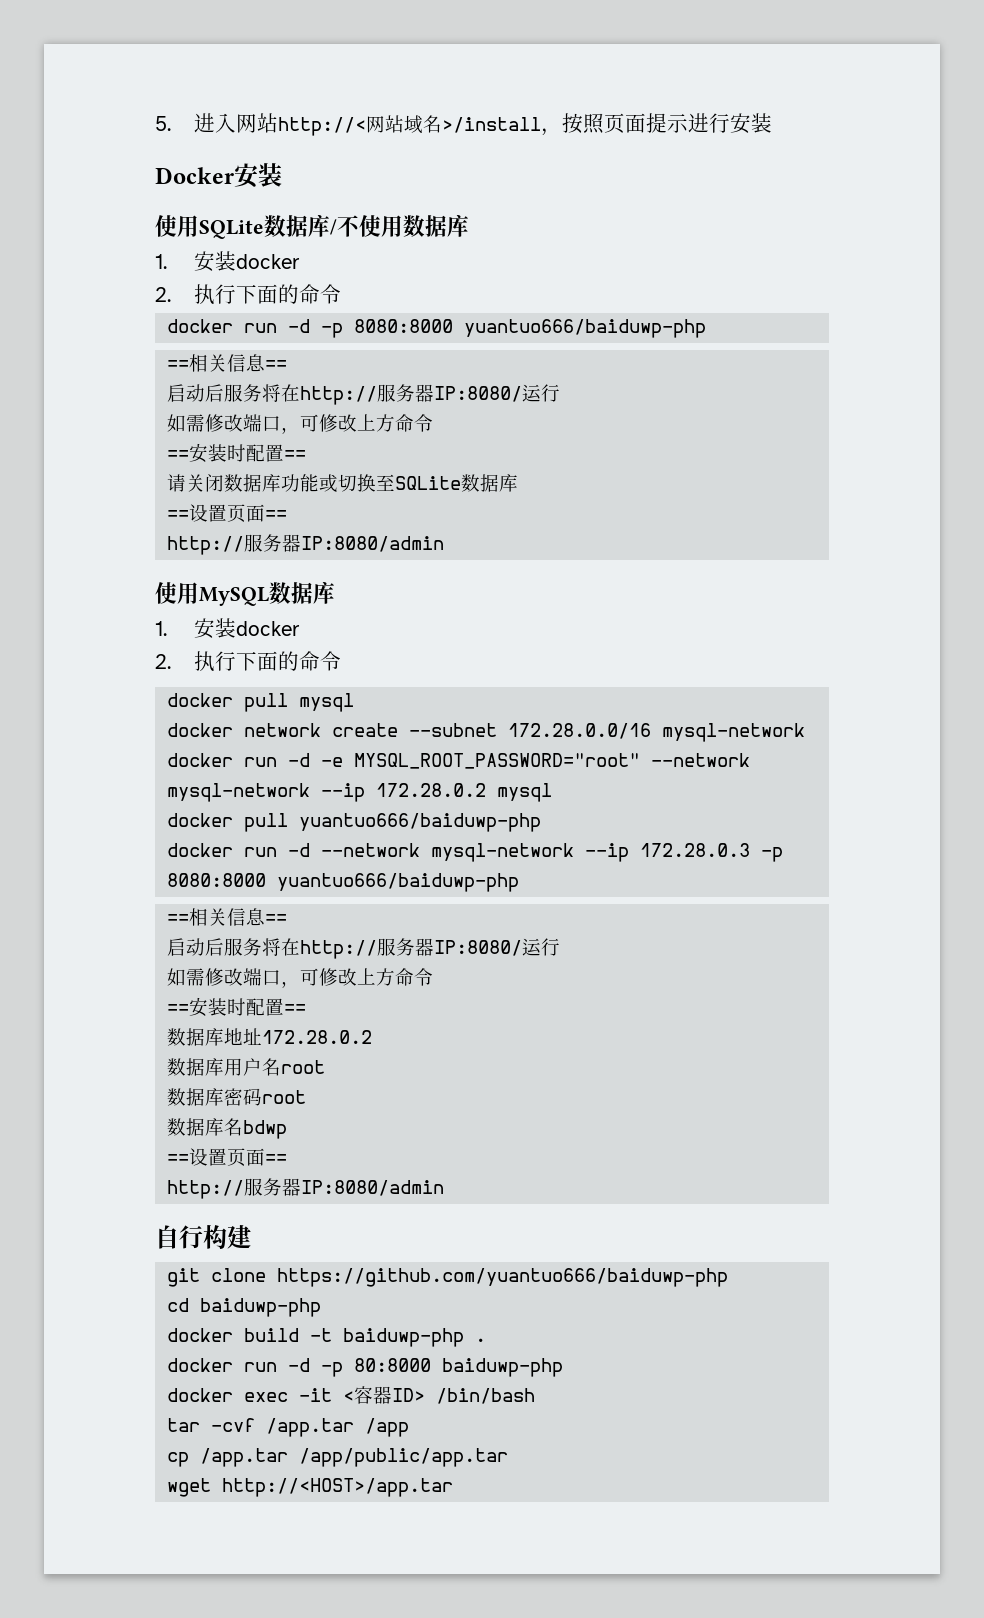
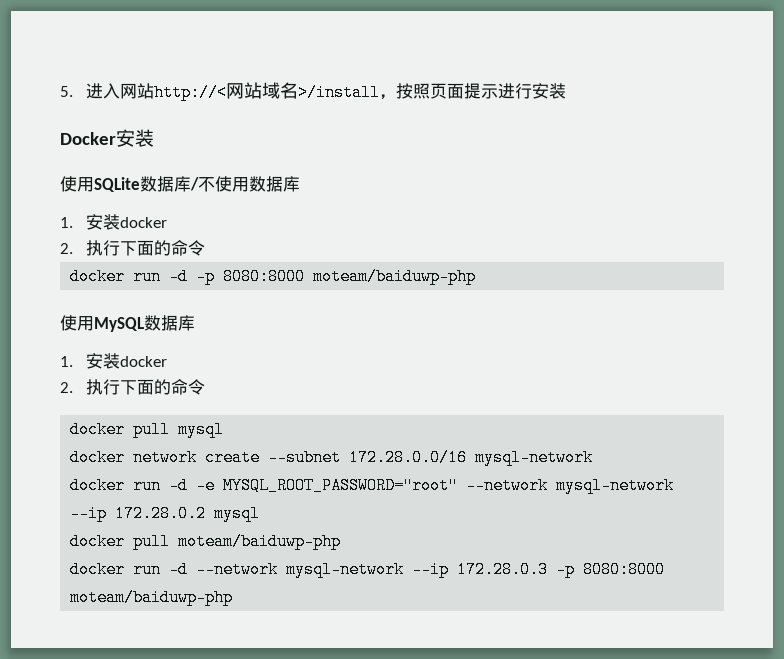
[464,319,707,338] [167,354,288,372] [167,384,561,405] [167,414,434,434] [167,443,307,463] [167,474,519,492] [167,504,288,523] [167,534,445,555] yuantuo666/baiduwp-php // ==相关信息== // 启动后服务将在http://服务器IP:8080/运行 // 如需修改端口，可修改上方命令 // ==安装时配置== // 请关闭数据库功能或切换至SQLite数据库 // ==设置页面== // http://服务器IP:8080/admin -> [313,268,477,285] moteam/baiduwp-php
[299,813,542,832] yuantuo666/baiduwp-php -> [178,533,342,550] moteam/baiduwp-php
[277,873,520,892] [167,908,288,926] [167,938,561,959] [167,968,434,988] [167,997,307,1017] [167,1028,373,1046] [167,1058,326,1076] [167,1088,307,1106] [167,1118,288,1139] [167,1148,288,1167] [167,1178,445,1199] [155,1225,251,1249] [167,1268,729,1287] [167,1298,322,1317] [167,1328,487,1347] [167,1358,564,1377] [167,1386,536,1404] [167,1418,410,1437] [167,1448,509,1467] [167,1478,454,1497] yuantuo666/baiduwp-php // ==相关信息== // 启动后服务将在http://服务器IP:8080/运行 // 如需修改端口，可修改上方命令 // ==安装时配置== // 数据库地址172.28.0.2 // 数据库用户名root // 数据库密码root // 数据库名bdwp // ==设置页面== // http://服务器IP:8080/admin // 自行构建 // git clone https://github.com/yuantuo666/baiduwp-php // cd baiduwp-php // docker build -t baiduwp-php . // docker run -d -p 80:8000 baiduwp-php // docker exec -it <容器ID> /bin/bash // tar -cvf /app.tar /app // cp /app.tar /app/public/app.tar // wget http://<HOST>/app.tar -> [70,589,234,606] moteam/baiduwp-php

